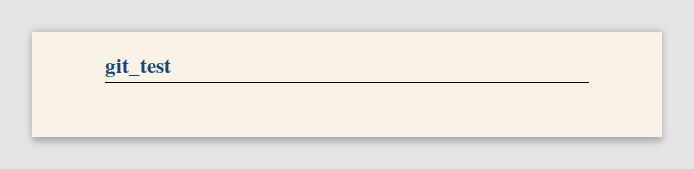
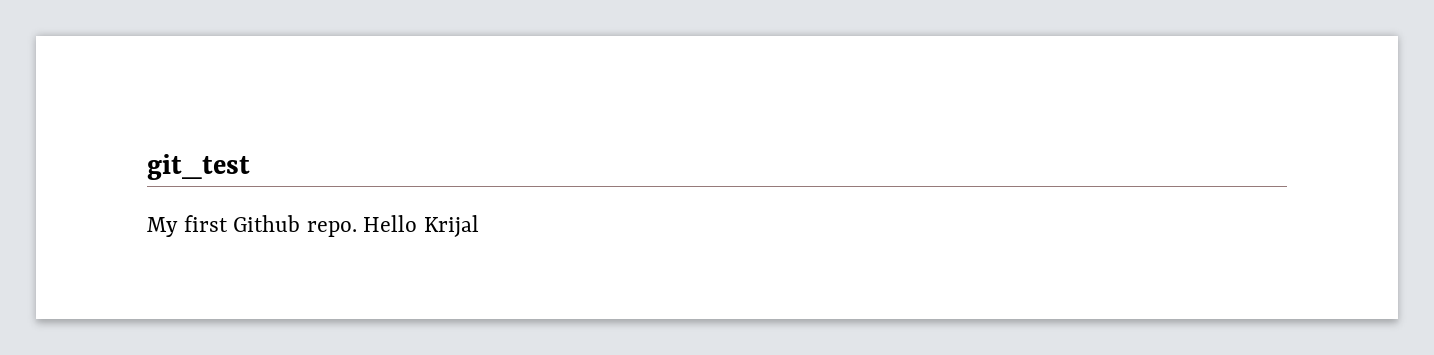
(171, 68) none -> [147,215,480,237] // My first Github repo. Hello Krijal

